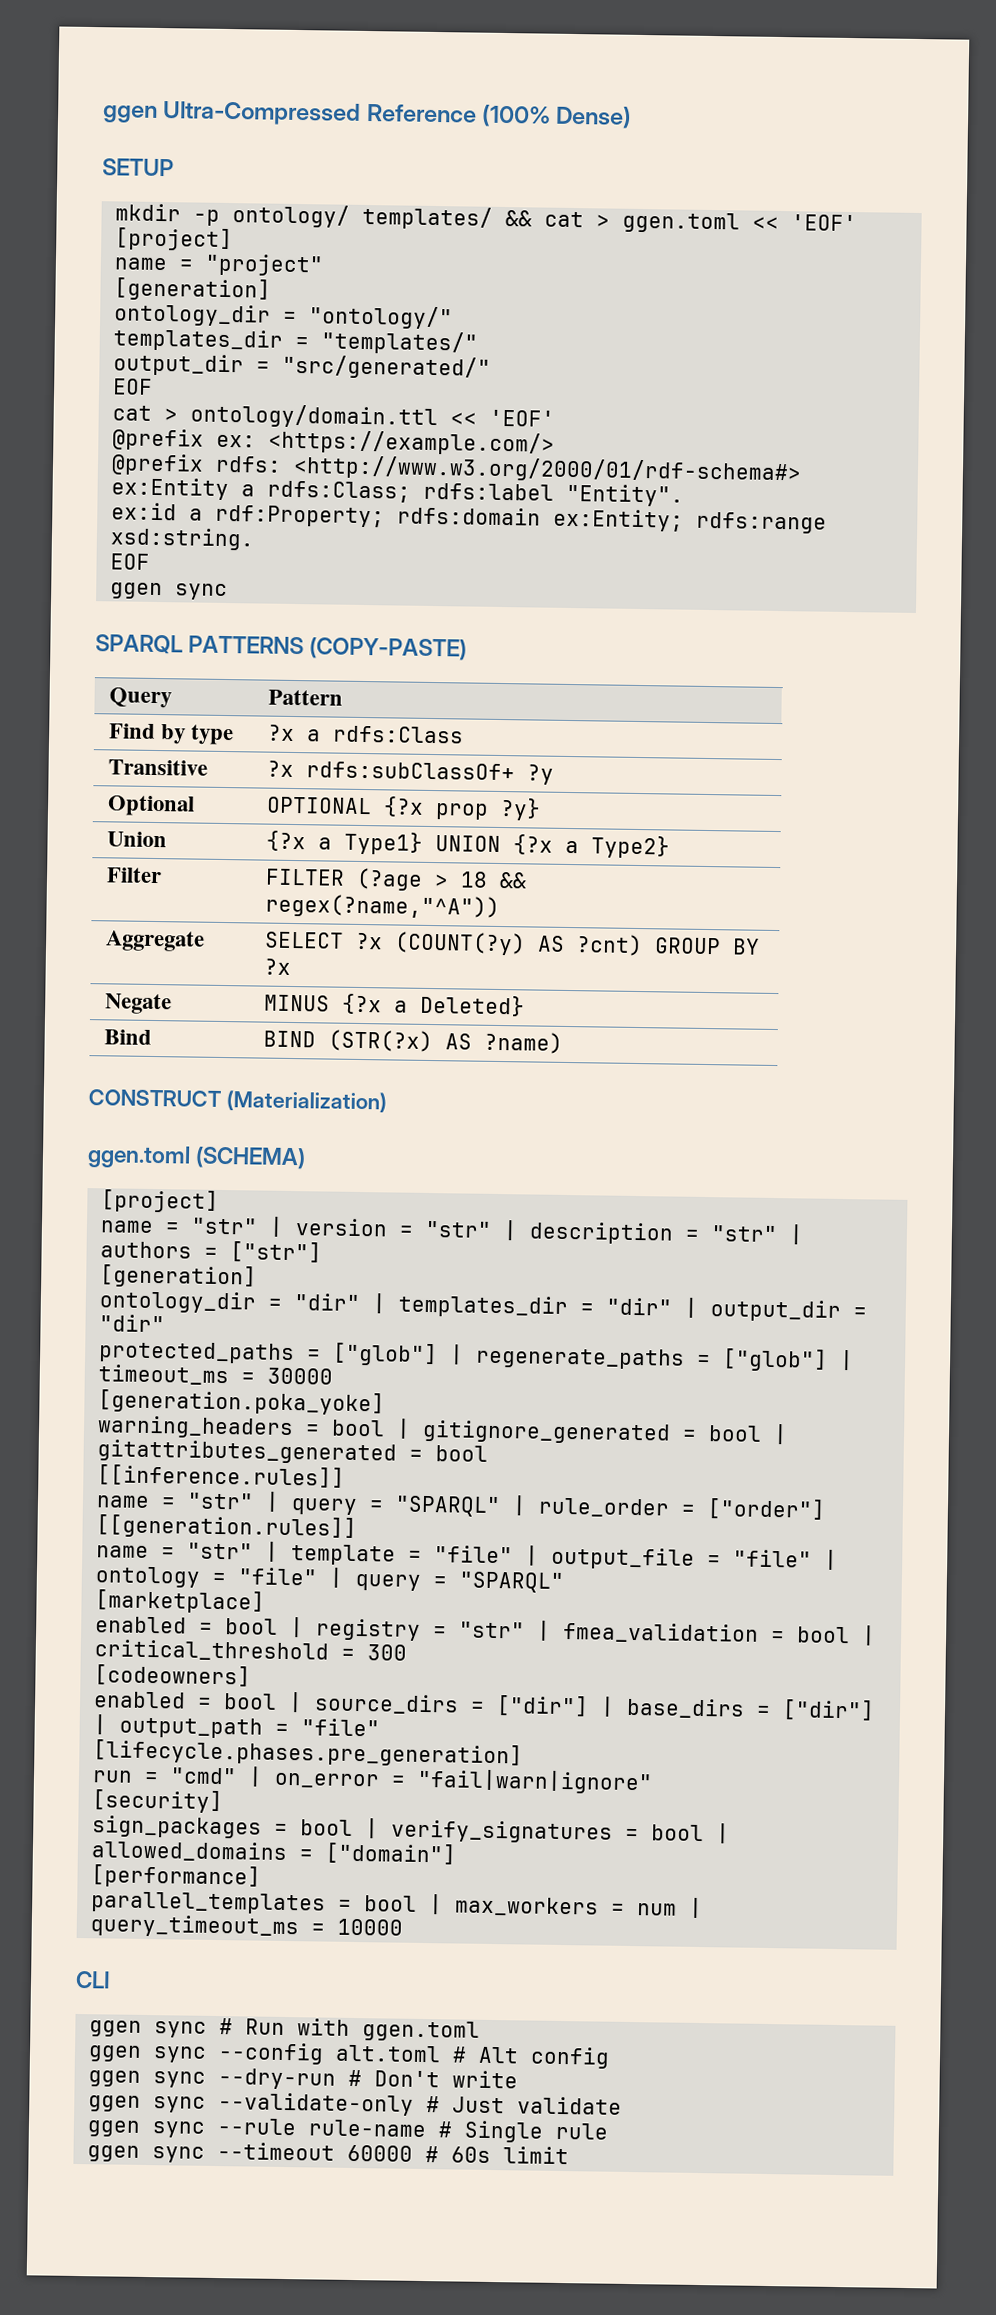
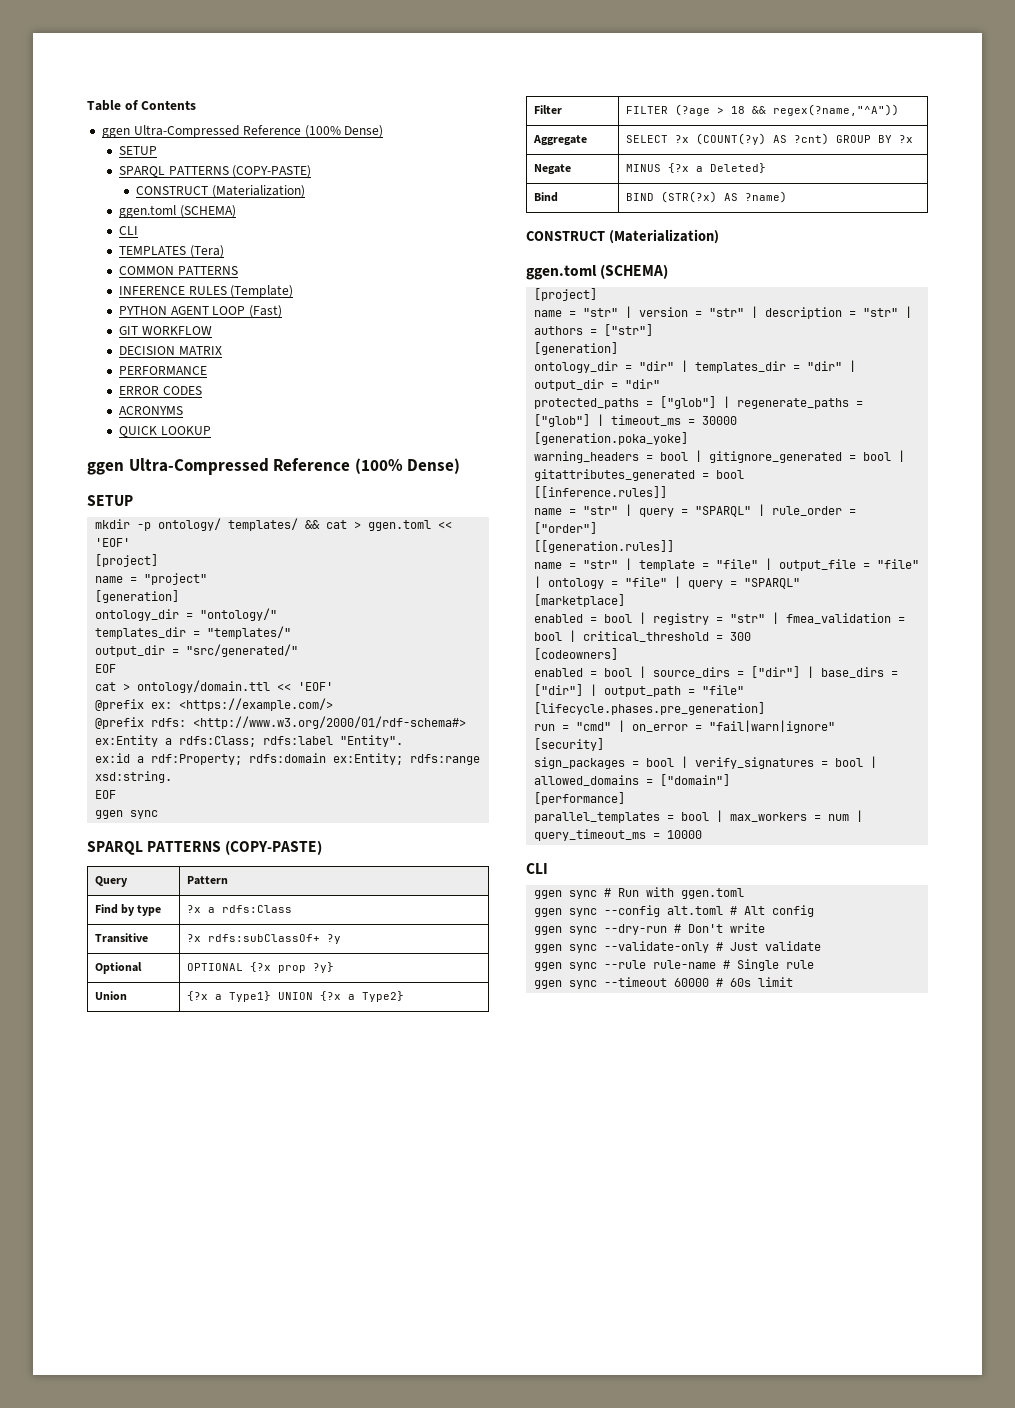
(102, 114) none -> [87,100,197,111] [101,125,384,138] [119,146,158,155] [119,165,312,178] [136,185,306,198] [119,205,236,218] [119,226,139,235] [119,245,224,258] [119,266,238,275] [119,285,294,298] [119,305,283,318] [119,326,212,335] [119,346,222,355] [119,366,208,375] [119,386,202,395] [119,406,184,415] [119,426,211,437] Table of Contents // ggen Ultra-Compressed Reference (100% Dense) // SETUP // SPARQL PATTERNS (COPY-PASTE) // CONSTRUCT (Materialization) // ggen.toml (SCHEMA) // CLI // TEMPLATES (Tera) // COMMON PATTERNS // INFERENCE RULES (Template) // PYTHON AGENT LOOP (Fast) // GIT WORKFLOW // DECISION MATRIX // PERFORMANCE // ERROR CODES // ACRONYMS // QUICK LOOKUP //

